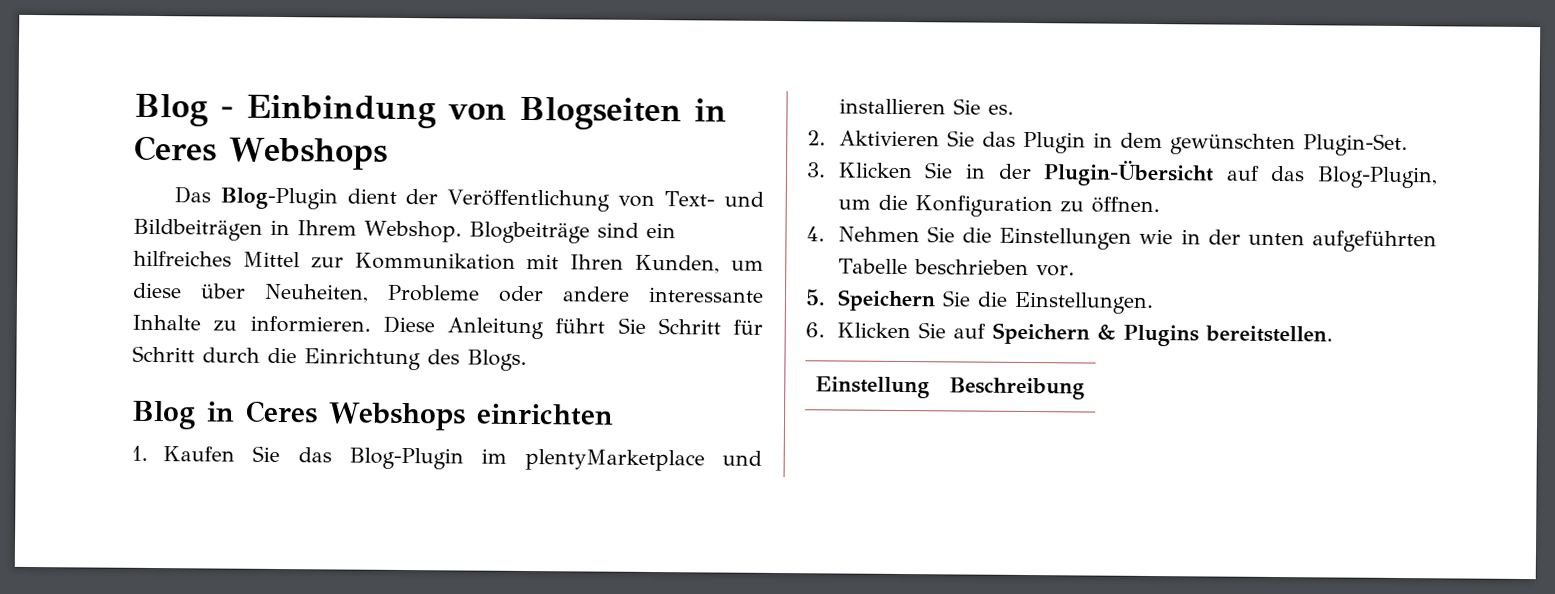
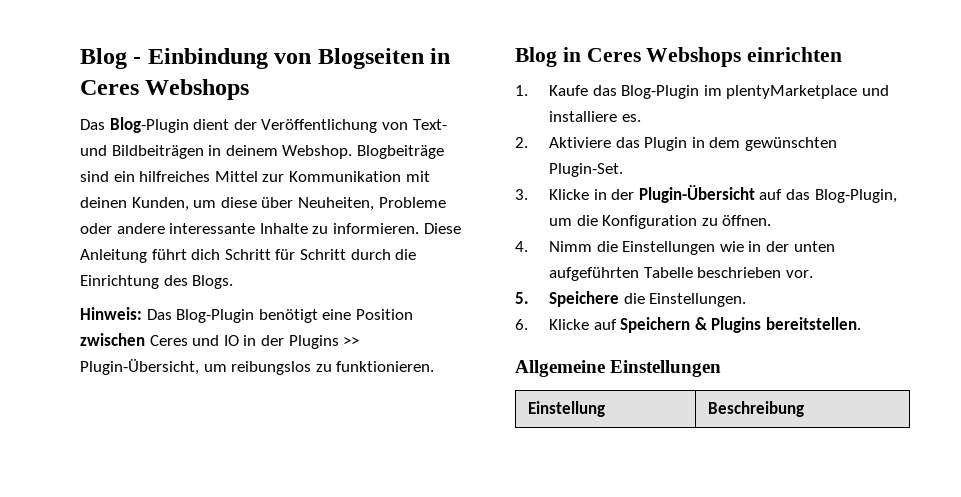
[297,220,357,236] Ihrem -> [225,145,278,156] deinem
[570,254,625,270] Ihren -> [80,197,127,208] deinen
[617,317,646,334] Sie -> [191,249,221,260] dich
(527, 360) none -> [80,307,413,323] [80,333,360,349] [80,359,435,375] // Hinweis: Das Blog-Plugin benötigt eine Position zwischen Ceres und IO in der Plugins >> Plugin-Übersicht, um reibungslos zu funktionieren.
[162,445,281,463] Kaufen Sie -> [548,85,588,96] Kaufe
[838,98,981,115] installieren Sie -> [548,111,617,122] installiere
[838,130,975,147] Aktivieren Sie -> [548,137,611,148] Aktiviere
[837,162,954,179] Klicken Sie -> [548,189,589,200] Klicke
[837,226,956,243] Nehmen Sie -> [548,241,592,252] Nimm
[836,289,971,312] Speichern Sie -> [548,291,619,307] Speichere
[836,322,946,339] Klicken Sie -> [548,319,589,330] Klicke
(1333, 334) none -> [515,360,722,377] // Allgemeine Einstellungen

